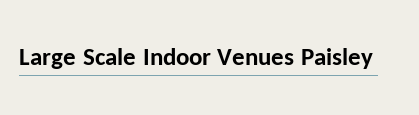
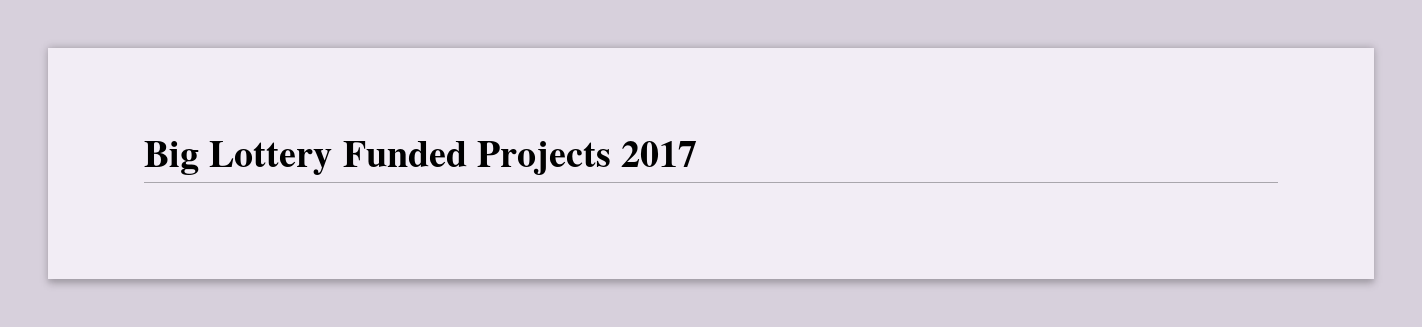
[19,48,373,69] Large Scale Indoor Venues Paisley -> [144,141,698,175] Big Lottery Funded Projects 2017

